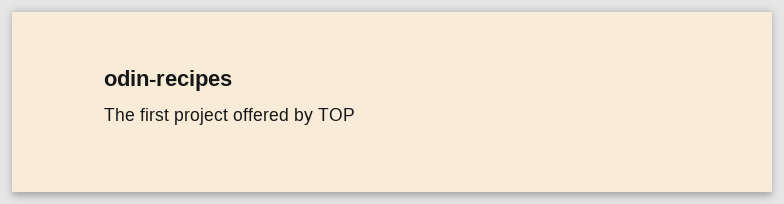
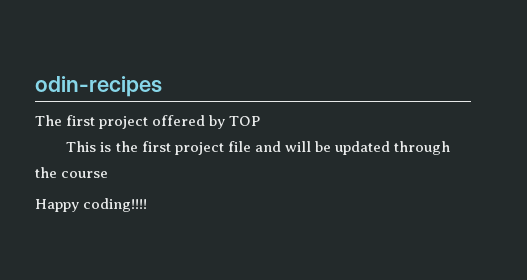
(355, 114) none -> [66,141,450,155] [35,167,109,178] [35,198,148,212] // This is the first project file and will be updated through the course // Happy coding!!!!

